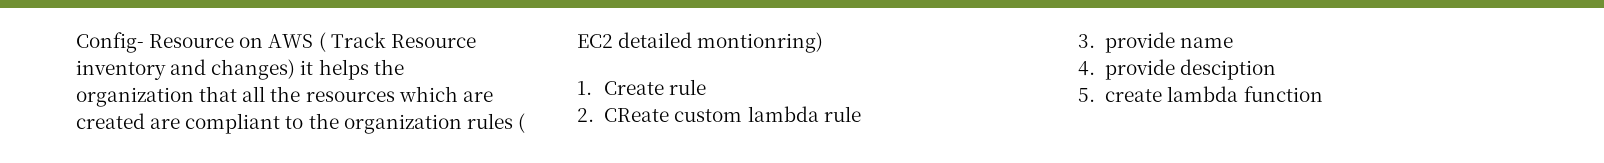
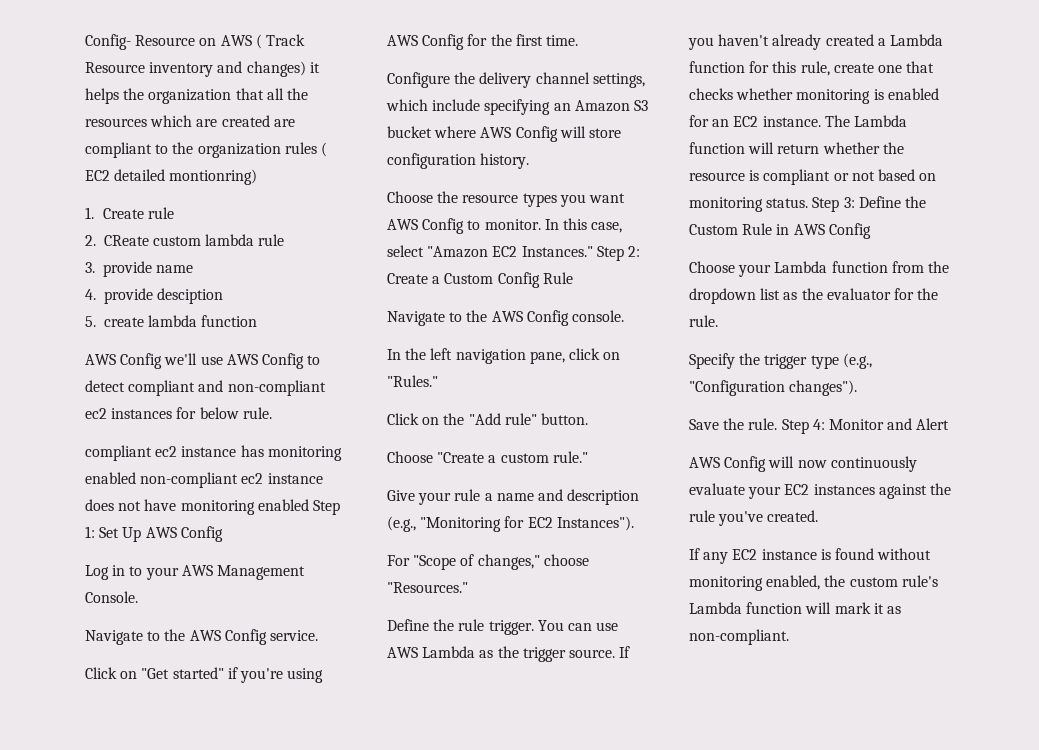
(1323, 94) none -> [85,353,321,369] [85,380,326,396] [85,407,272,419] [85,445,342,461] [85,472,323,488] [85,499,340,515] [85,526,223,542] [85,565,305,580] [85,591,138,603] [85,629,318,645] [85,667,324,683] [387,34,578,50] [387,72,645,88] [386,99,648,115] [387,126,621,142] [387,153,530,169] [387,191,625,207] [387,218,623,234] [387,245,640,261] [387,272,573,288] [387,310,624,326] [387,348,621,364] [387,375,438,387] [387,413,588,425] [387,451,588,463] [387,489,640,505] [387,516,634,532] [387,554,589,570] [387,582,468,593] [387,619,619,635] [387,646,631,662] [688,34,943,50] [689,61,935,76] [689,88,939,104] [689,115,907,127] [689,142,904,154] [689,169,937,185] [689,196,926,212] [689,223,871,239] [689,261,949,277] [689,288,939,304] [689,315,718,327] [689,353,872,369] [689,380,858,396] [689,418,950,434] [689,456,917,472] [689,483,951,499] [689,510,819,526] [689,548,932,564] [689,575,938,591] [689,602,901,614] [689,629,789,645] // AWS Config we'll use AWS Config to detect compliant and non-compliant ec2 instances for below rule. // compliant ec2 instance has monitoring enabled non-compliant ec2 instance does not have monitoring enabled Step 1: Set Up AWS Config // Log in to your AWS Management Console. // Navigate to the AWS Config service. // Click on "Get started" if you're using AWS Config for the first time. // Configure the delivery channel settings, which include specifying an Amazon S3 bucket where AWS Config will store configuration history. // Choose the resource types you want AWS Config to monitor. In this case, select "Amazon EC2 Instances." Step 2: Create a Custom Config Rule // Navigate to the AWS Config console. // In the left navigation pane, click on "Rules." // Click on the "Add rule" button. // Choose "Create a custom rule." // Give your rule a name and description (e.g., "Monitoring for EC2 Instances"). // For "Scope of changes," choose "Resources." // Define the rule trigger. You can use AWS Lambda as the trigger source. If you haven't already created a Lambda function for this rule, create one that checks whether monitoring is enabled for an EC2 instance. The Lambda function will return whether the resource is compliant or not based on monitoring status. Step 3: Define the Custom Rule in AWS Config // Choose your Lambda function from the dropdown list as the evaluator for the rule. // Specify the trigger type (e.g., "Configuration changes"). // Save the rule. Step 4: Monitor and Alert // AWS Config will now continuously evaluate your EC2 instances against the rule you've created. // If any EC2 instance is found without monitoring enabled, the custom rule's Lambda function will mark it as non-compliant.

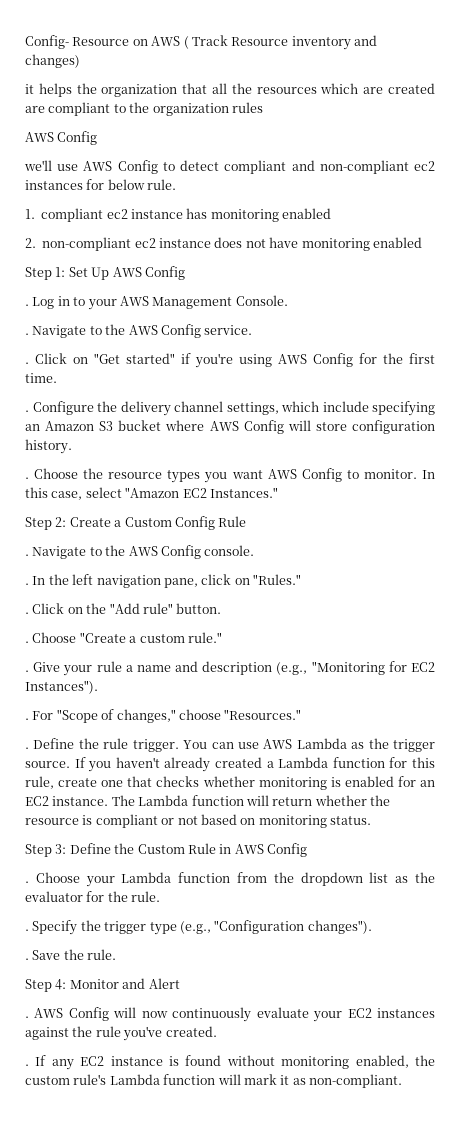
(306, 69) none -> (80, 61) //
[320,142,327,157] [85,169,258,185] [85,207,175,219] [85,234,285,246] [85,261,194,277] [85,288,223,304] [85,315,258,327] [85,353,163,369] ( EC2 detailed montionring) // 1. Create rule // 2. CReate custom lambda rule // 3. provide name // 4. provide desciption // 5. create lambda function // AWS Config -> [25,131,98,145] // AWS Config //
(272, 413) none -> [25,209,35,219] 1.
(136, 478) none -> [25,238,36,248] // 2.
(309, 505) none -> (422, 242) //
(223, 534) none -> [25,304,29,306] .
(138, 597) none -> [25,333,29,335] .
(318, 635) none -> [25,362,29,364] .
(578, 40) none -> [25,410,29,412] .
(530, 161) none -> [25,477,29,479] .
(593, 251) none -> (278, 492) //
(573, 278) none -> [25,554,29,556] .
(624, 316) none -> [25,583,29,585] .
(438, 381) none -> [25,612,29,614] .
(588, 419) none -> [25,641,29,643] .
(588, 457) none -> [25,670,29,672] .
(634, 523) none -> [25,718,29,720] .
(468, 587) none -> [25,747,29,749] .
(809, 203) none -> (371, 820) //
(871, 231) none -> [25,881,29,883] .
(718, 321) none -> [25,929,29,931] .
(858, 388) none -> [25,958,29,960] .
(778, 424) none -> (117, 954) //
(950, 424) none -> [25,1016,29,1018] .
(819, 516) none -> [25,1064,29,1066] .

